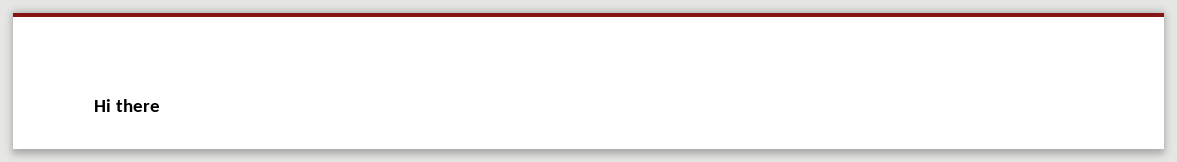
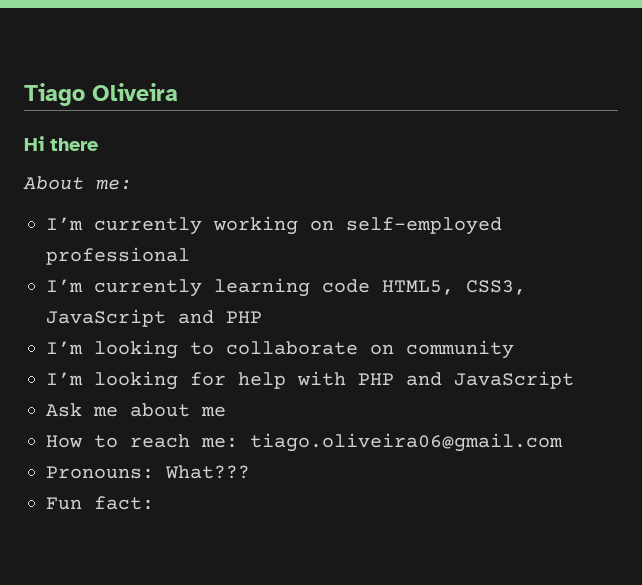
(94, 105) none -> [24,83,178,106] Tiago Oliveira //
(161, 105) none -> [23,176,132,190] [46,216,502,235] [46,247,190,265] [46,278,526,297] [46,309,262,327] [46,340,514,359] [46,371,574,390] [46,403,226,417] [46,433,563,452] [46,465,250,479] [46,496,154,510] // About me: // I’m currently working on self-employed professional // I’m currently learning code HTML5, CSS3, JavaScript and PHP // I’m looking to collaborate on community // I’m looking for help with PHP and JavaScript // Ask me about me // How to reach me: tiago.oliveira06@gmail.com // Pronouns: What??? // Fun fact:

